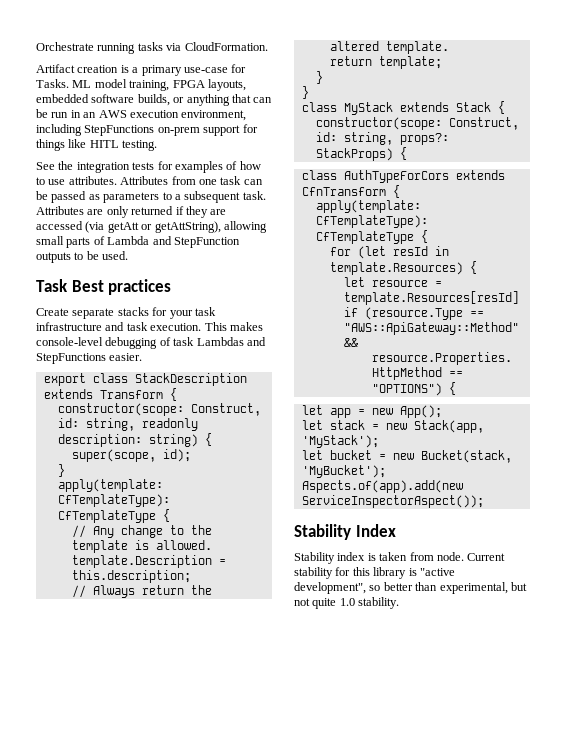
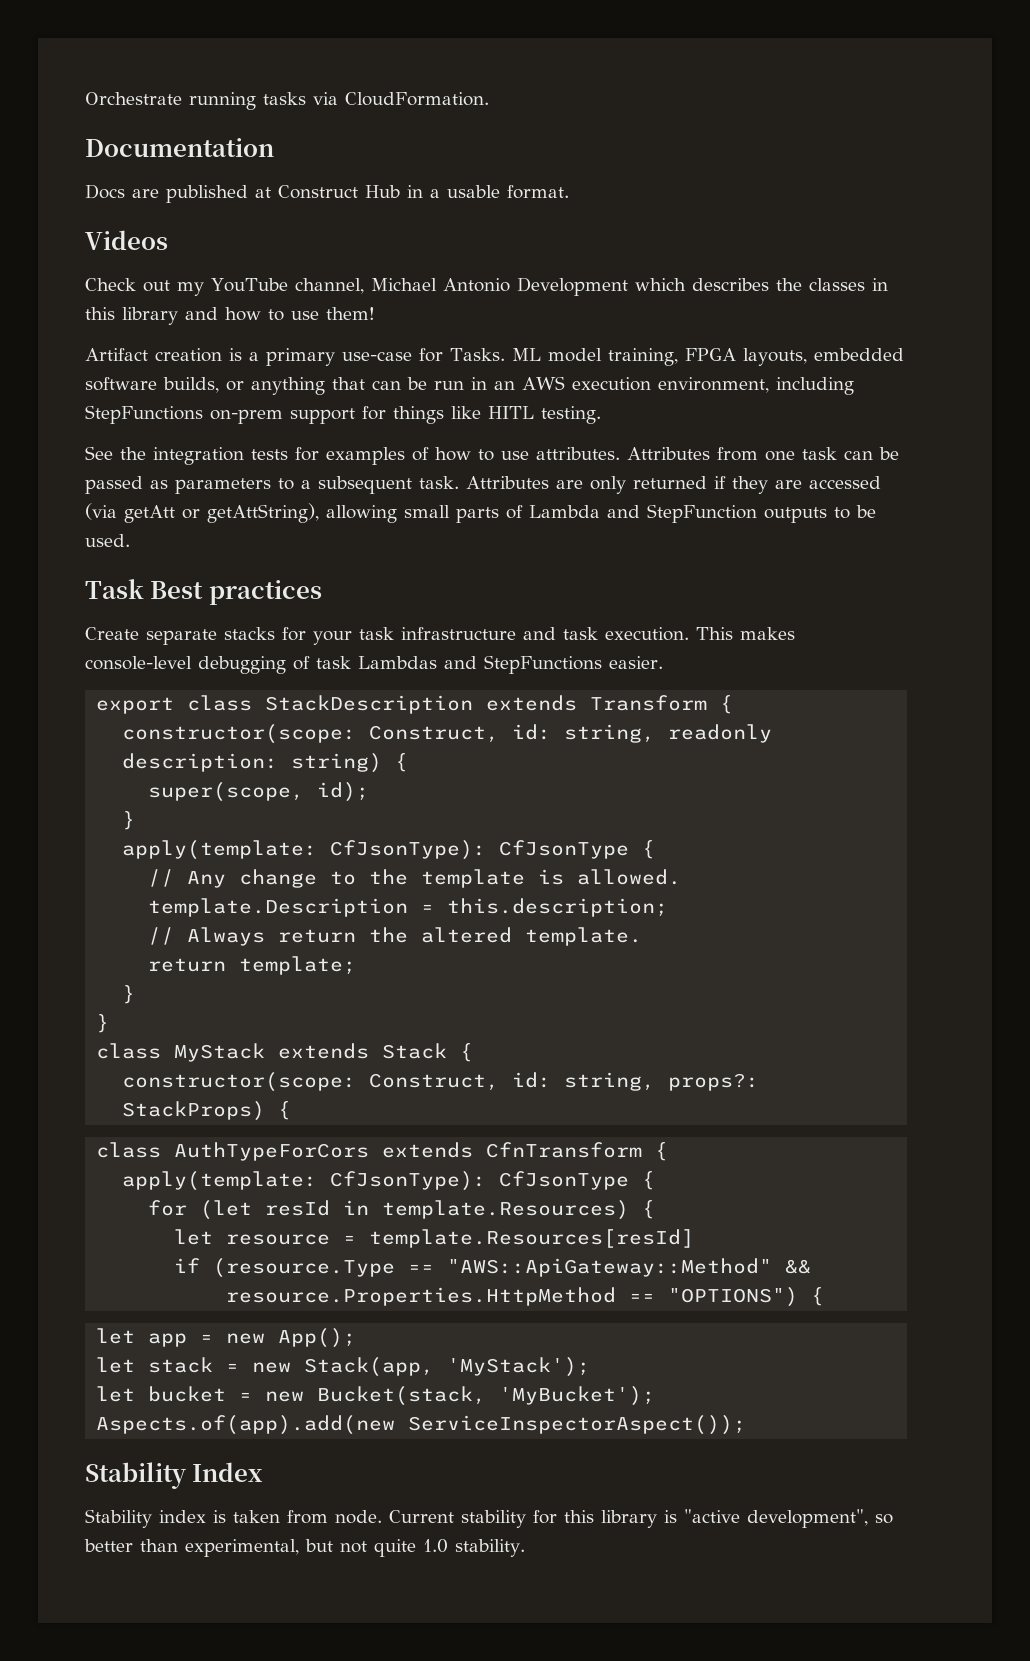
(268, 46) none -> [85,138,274,157] [85,184,569,203] [85,230,168,250] [85,277,888,296] [85,307,375,325] // Documentation // Docs are published at Construct Hub in a usable format. // Videos // Check out my YouTube channel, Michael Antonio Development which describes the classes in this library and how to use them!
[57,494,170,507] [57,510,156,523] CfTemplateType): CfTemplateType -> [330,840,630,860] CfJsonType): CfJsonType
[315,215,428,228] [315,231,414,244] CfTemplateType): CfTemplateType -> [330,1171,630,1191] CfJsonType): CfJsonType

